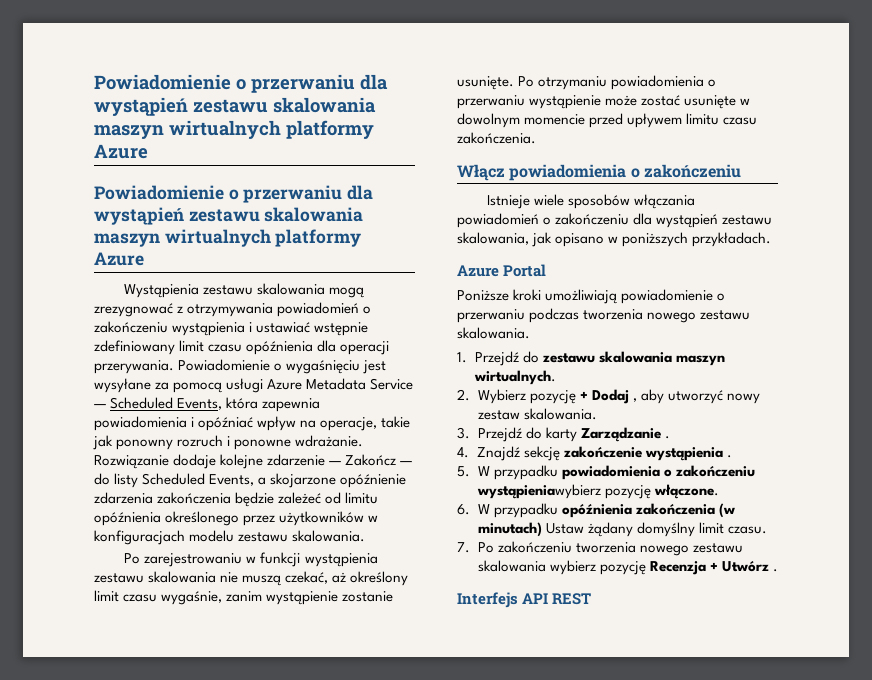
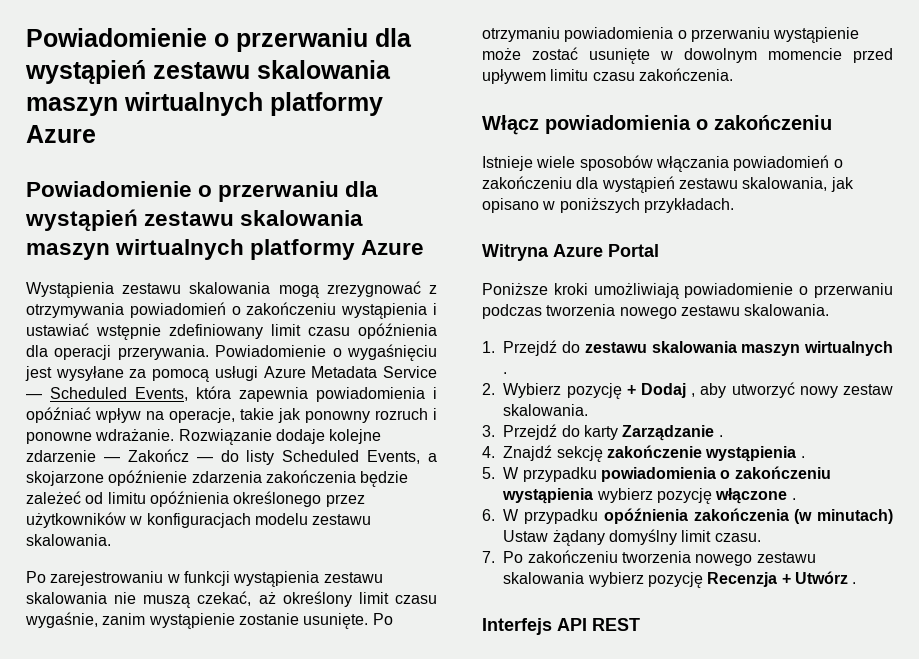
(772, 239) none -> [482,244,549,261] Witryna
[473,370,556,385] wirtualnych. -> [804,341,893,356] [503,372,508,374] wirtualnych .
[476,484,719,499] wystąpieniawybierz pozycję włączone. -> [502,488,796,504] wystąpienia wybierz pozycję włączone .

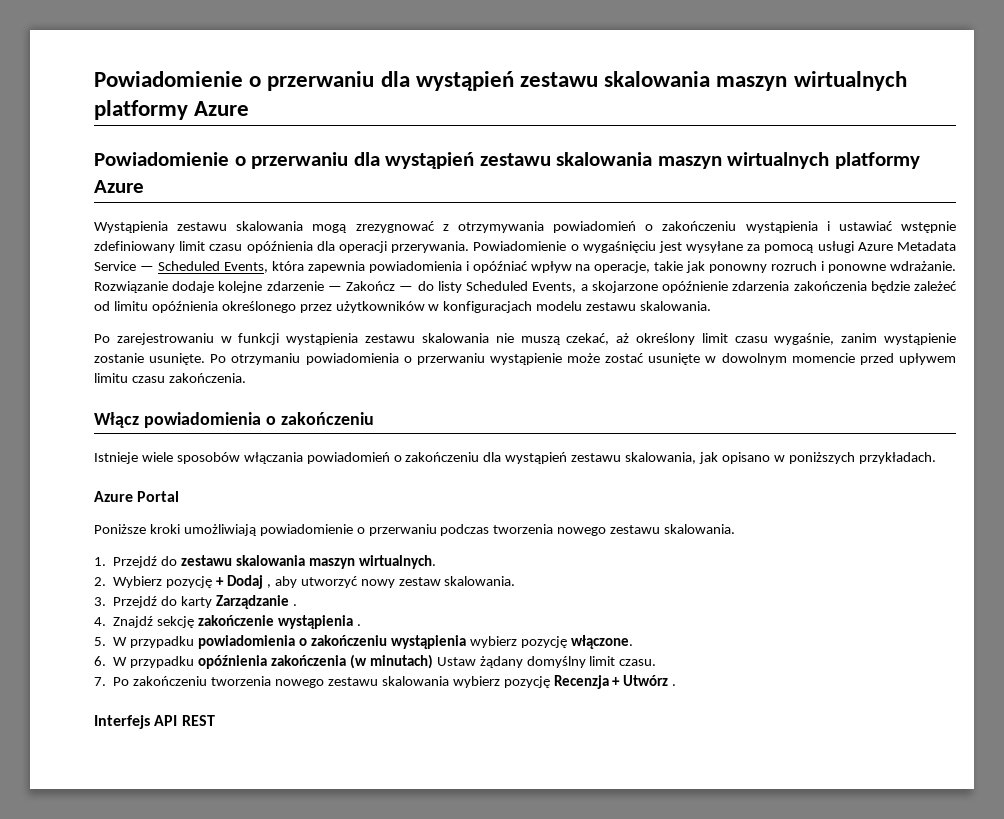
[482,244,549,261] Witryna -> (936, 458) none
[804,341,893,356] [503,372,508,374] wirtualnych . -> [358,555,436,569] wirtualnych.
[715,488,796,504] włączone . -> [570,635,633,649] włączone.

